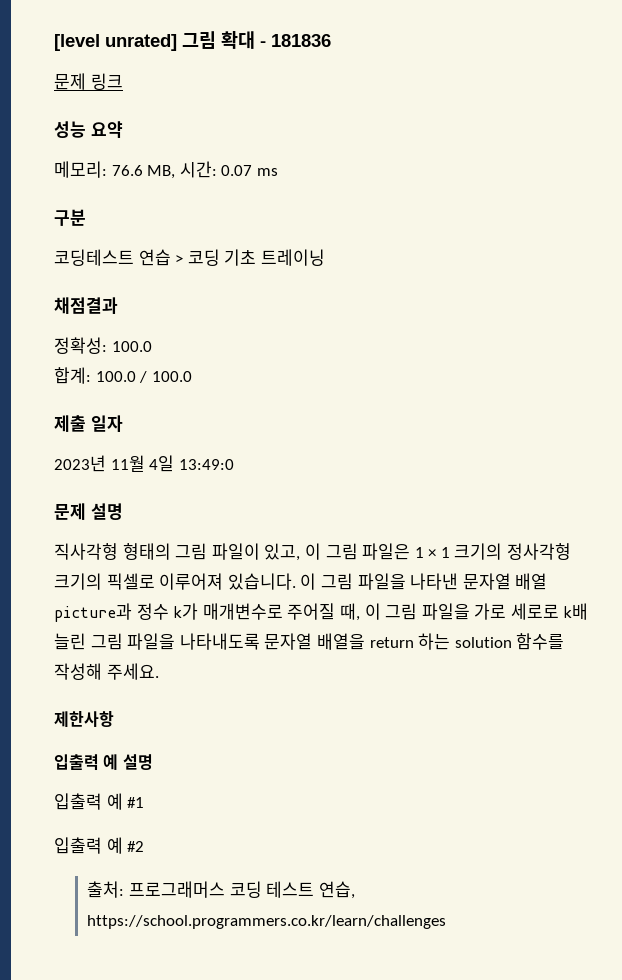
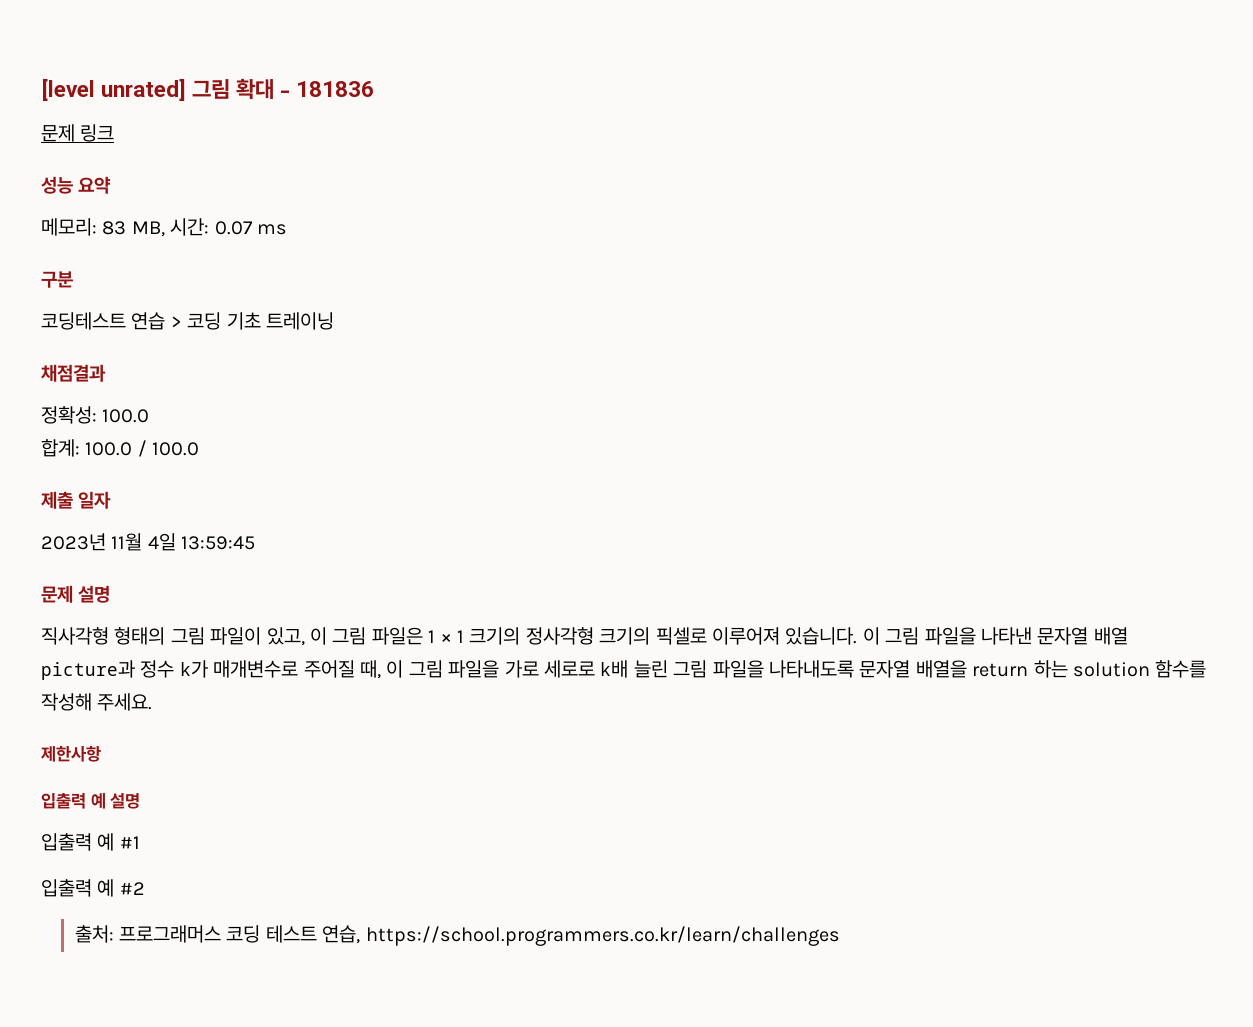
[111,165,143,176] 76.6 -> [102,221,127,235] 83
[178,459,234,470] 13:49:0 -> [181,536,256,550] 13:59:45

